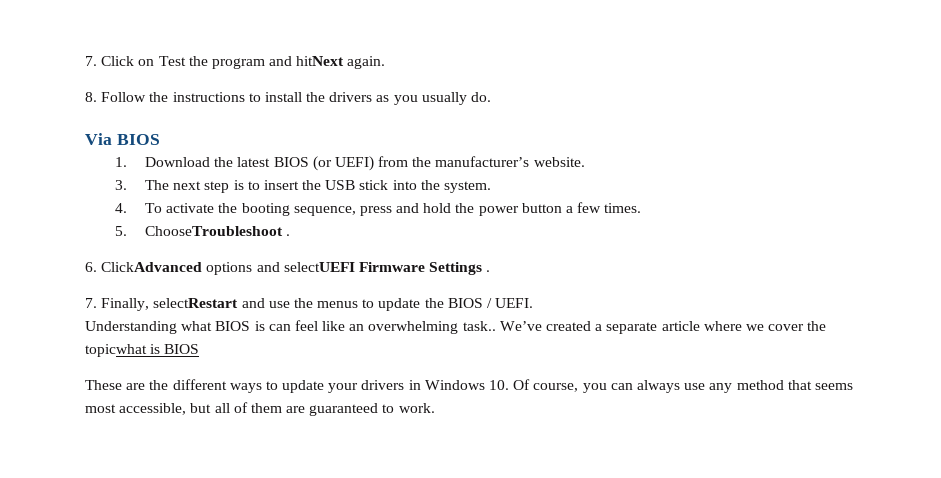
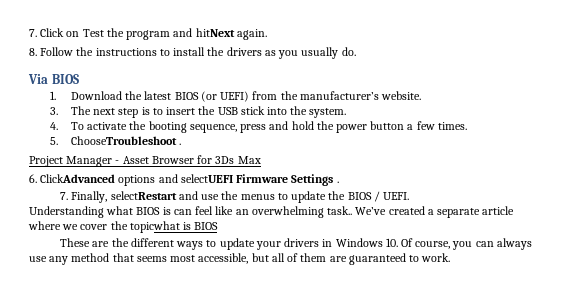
(291, 235) none -> [29,155,261,167] // Project Manager - Asset Browser for 3Ds Max

